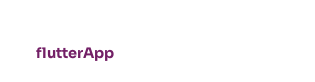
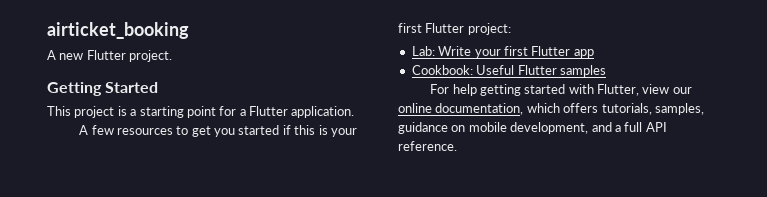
[36,47,114,61] flutterApp -> [47,22,189,39] [47,50,173,62] [47,82,159,96] [47,106,355,118] [79,125,357,137] [398,23,511,35] [411,46,594,58] [411,65,606,77] [430,84,692,96] [398,103,704,115] [398,122,667,134] [398,141,457,151] airticket_booking // A new Flutter project. // Getting Started // This project is a starting point for a Flutter application. // A few resources to get you started if this is your first Flutter project: // Lab: Write your first Flutter app // Cookbook: Useful Flutter samples // For help getting started with Flutter, view our online documentation, which offers tutorials, samples, guidance on mobile development, and a full API reference.

